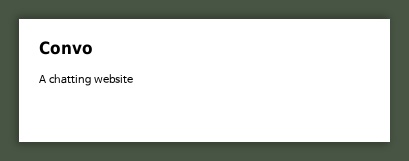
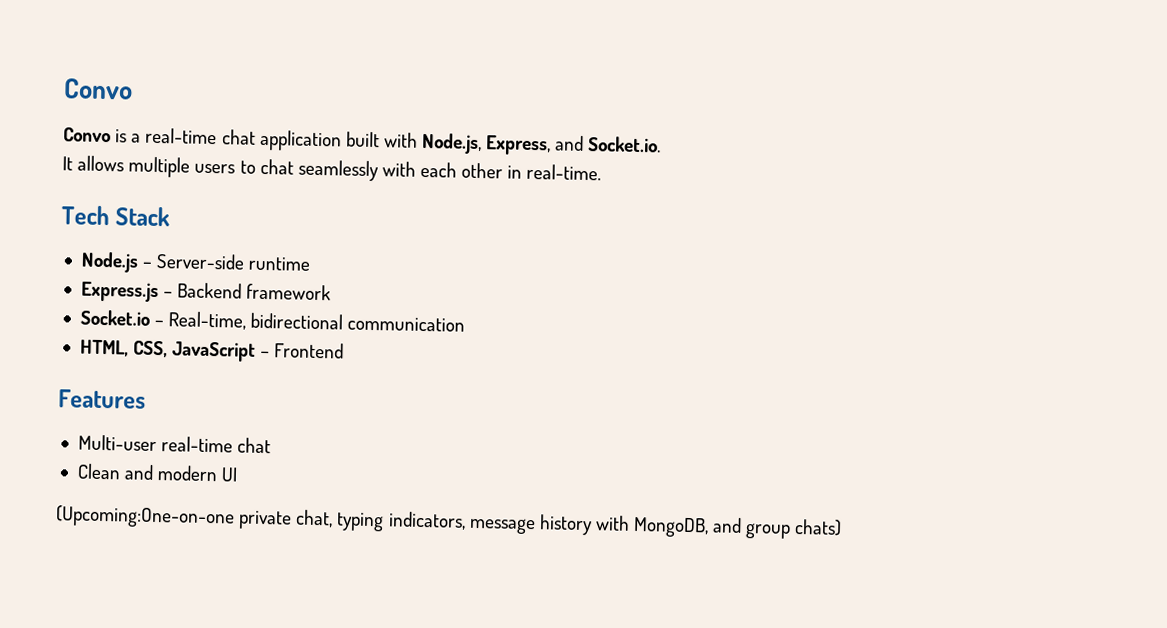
[39,74,133,86] A chatting website -> [63,127,662,156] [62,155,602,182] [61,205,171,227] [80,251,312,273] [80,281,332,303] [79,309,466,332] [79,339,345,362] [58,389,146,409] [77,434,272,454] [76,463,239,482] [55,505,843,539] Convo is a real-time chat application built with Node.js, Express, and Socket.io. // It allows multiple users to chat seamlessly with each other in real-time. // Tech Stack // Node.js – Server-side runtime // Express.js – Backend framework // Socket.io – Real-time, bidirectional communication // HTML, CSS, JavaScript – Frontend // Features // Multi-user real-time chat // Clean and modern UI // (Upcoming:One-on-one private chat, typing indicators, message history with MongoDB, and group chats)

